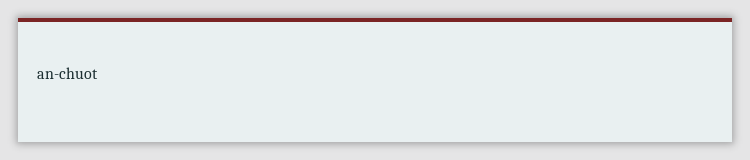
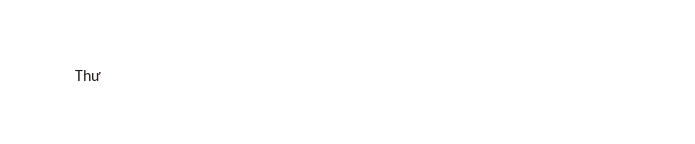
[37,67,98,79] an-chuot -> [75,70,101,81] Thư

